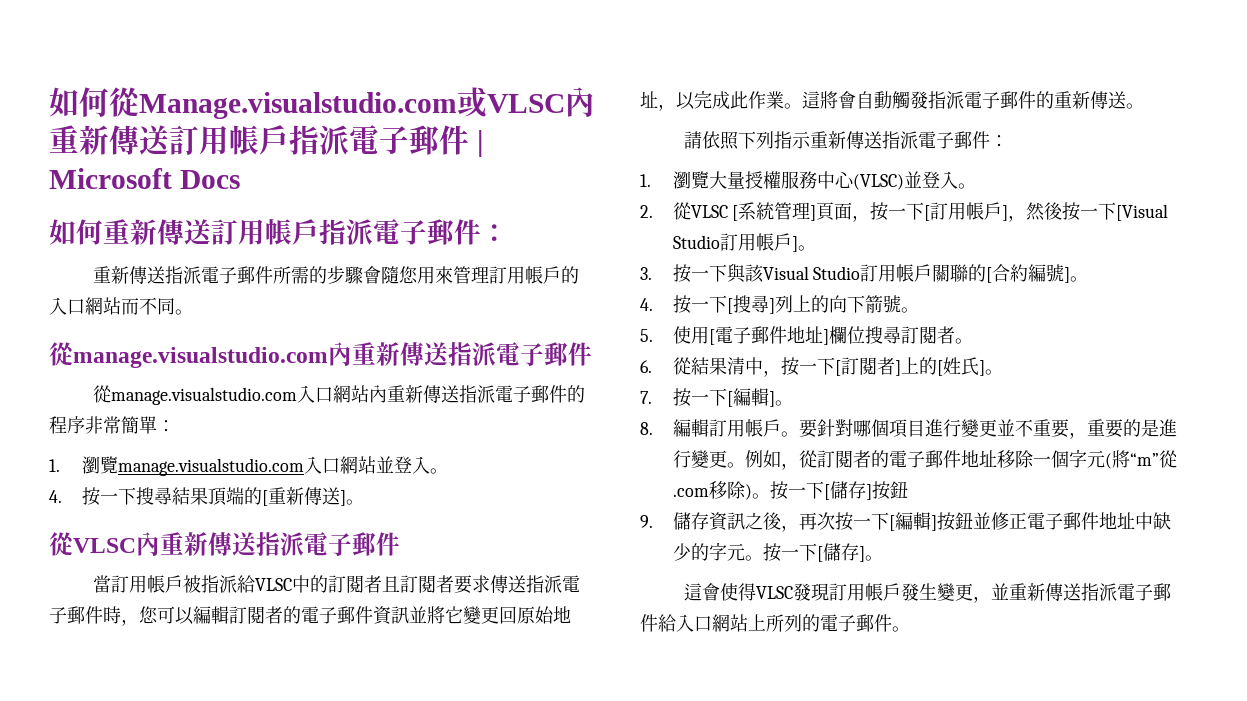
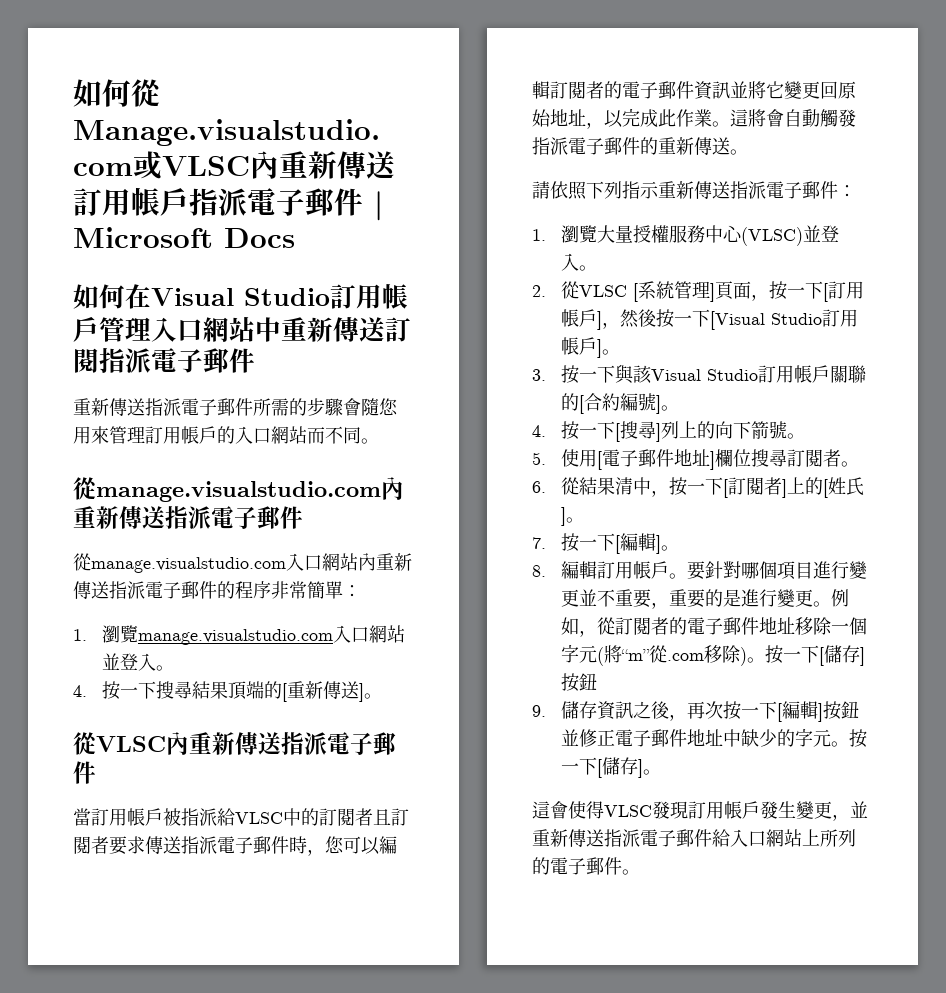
[103,219,508,245] 重新傳送訂用帳戶指派電子郵件： -> [125,284,408,309] [73,316,411,342] [73,348,255,373] 在Visual Studio訂用帳戶管理入口網站中重新傳送訂閱指派電子郵件

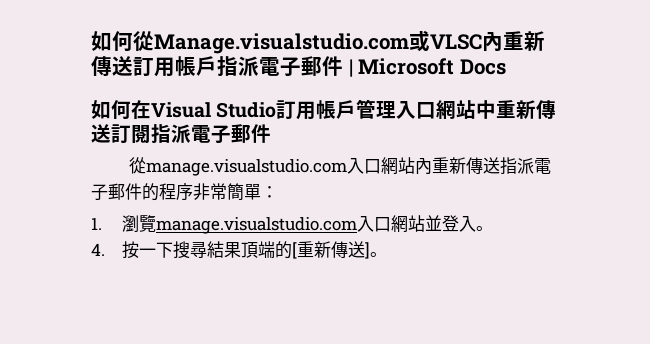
[73,398,398,416] [73,426,379,444] [73,477,404,502] [73,506,303,529] // 重新傳送指派電子郵件所需的步驟會隨您用來管理訂用帳戶的入口網站而不同。 // 從manage.visualstudio.com內重新傳送指派電子郵件 -> (271, 133) none
[73,732,396,755] [73,761,96,784] [73,808,409,826] [73,836,397,856] [532,81,856,100] [532,108,856,129] [532,137,748,155] [532,181,856,200] [532,225,839,246] [560,253,597,271] [532,281,864,302] [560,309,858,330] [560,337,620,358] [532,364,867,384] [560,393,679,414] [532,421,805,442] [532,449,859,470] [532,477,864,498] [560,507,584,526] [532,533,679,554] [532,561,867,580] [560,589,849,609] [560,617,867,637] [560,644,865,666] [560,673,597,692] [532,701,859,722] [560,728,867,748] [560,757,661,778] [532,801,868,821] [532,829,856,847] [532,857,640,875] // 從VLSC內重新傳送指派電子郵件 // 當訂用帳戶被指派給VLSC中的訂閱者且訂閱者要求傳送指派電子郵件時，您可以編輯訂閱者的電子郵件資訊並將它變更回原始地址，以完成此作業。這將會自動觸發指派電子郵件的重新傳送。 // 請依照下列指示重新傳送指派電子郵件： // 1.瀏覽大量授權服務中心(VLSC)並登入。 // 2.從VLSC [系統管理]頁面，按一下[訂用帳戶]，然後按一下[Visual Studio訂用帳戶]。 // 3.按一下與該Visual Studio訂用帳戶關聯的[合約編號]。 // 4.按一下[搜尋]列上的向下箭號。 // 5.使用[電子郵件地址]欄位搜尋訂閱者。 // 6.從結果清中，按一下[訂閱者]上的[姓氏]。 // 7.按一下[編輯]。 // 8.編輯訂用帳戶。要針對哪個項目進行變更並不重要，重要的是進行變更。例如，從訂閱者的電子郵件地址移除一個字元(將“m”從.com移除)。按一下[儲存]按鈕 // 9.儲存資訊之後，再次按一下[編輯]按鈕並修正電子郵件地址中缺少的字元。按一下[儲存]。 // 這會使得VLSC發現訂用帳戶發生變更，並重新傳送指派電子郵件給入口網站上所列的電子郵件。 -> (388, 254) none

